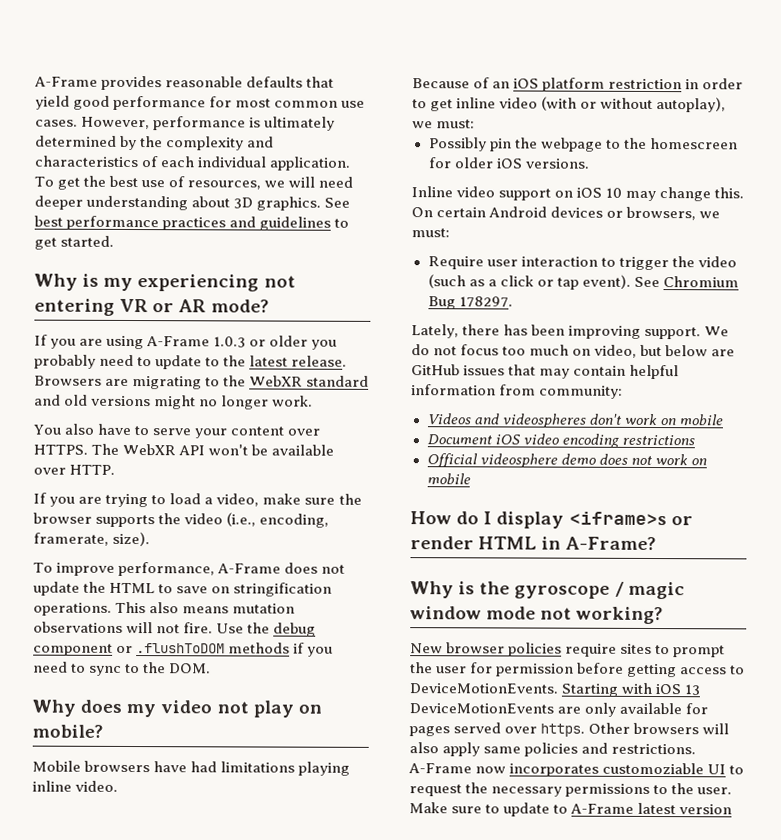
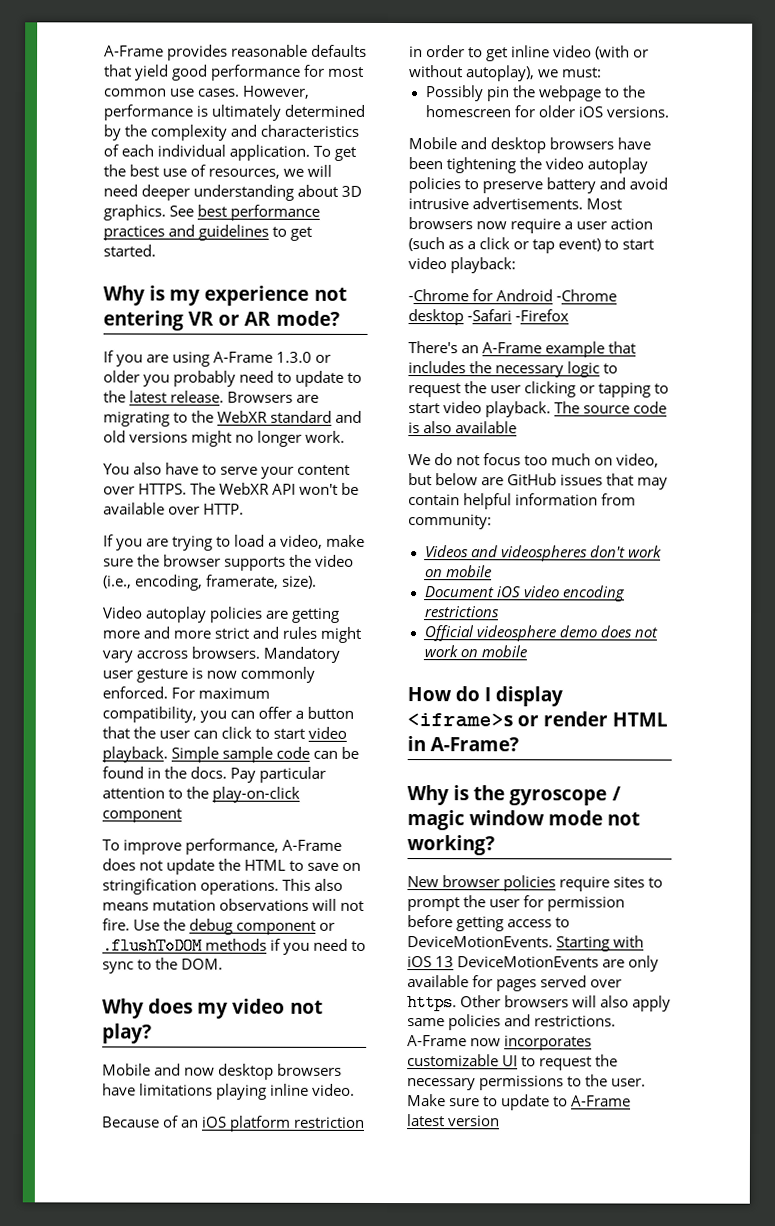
[137,274,260,292] experiencing -> [204,285,310,306] experience
[213,336,247,348] 1.0.3 -> [276,351,313,363] 1.3.0
(151, 539) none -> [102,606,341,623] [102,626,362,643] [102,646,341,663] [102,666,316,683] [102,686,271,699] [102,706,355,723] [102,726,348,739] [102,746,360,763] [102,766,327,783] [102,786,301,803] [102,808,182,823] // Video autoplay policies are getting more and more strict and rules might vary accross browsers. Mandatory user gesture is now commonly enforced. For maximum compatibility, you can offer a button that the user can click to start video playback. Simple sample code can be found in the docs. Pay particular attention to the play-on-click component
[252,700,322,718] [32,724,103,738] [32,760,218,773] play on mobile? // Mobile browsers have had -> [102,1023,152,1044] [102,1063,343,1080] [102,1083,136,1096] play? // Mobile and now desktop browsers have
[411,186,745,202] [411,206,721,221] [411,228,450,238] [427,256,737,271] Inline video support on iOS 10 may change this. On certain Android devices or browsers, we must: // Require user interaction to trigger the video -> [408,137,652,154] [408,157,649,174] [408,177,669,194] [408,197,623,210] [408,217,654,234] Mobile and desktop browsers have been tightening the video autoplay policies to preserve battery and avoid intrusive advertisements. Most browsers now require a user action
[581,274,739,289] [427,296,513,310] [411,324,702,340] event). See Chromium Bug 178297. // Lately, there has been improving support. -> [558,238,655,252] [408,257,517,274] [408,289,618,302] [408,309,570,326] [408,341,637,358] [408,361,619,378] [408,381,670,398] [408,401,668,418] [408,421,518,434] event) to start video playback: // -Chrome for Android -Chrome desktop -Safari -Firefox // There's an A-Frame example that includes the necessary logic to request the user clicking or tapping to start video playback. The source code is also available //
[602,762,705,775] customoziable -> [407,1054,499,1067] customizable

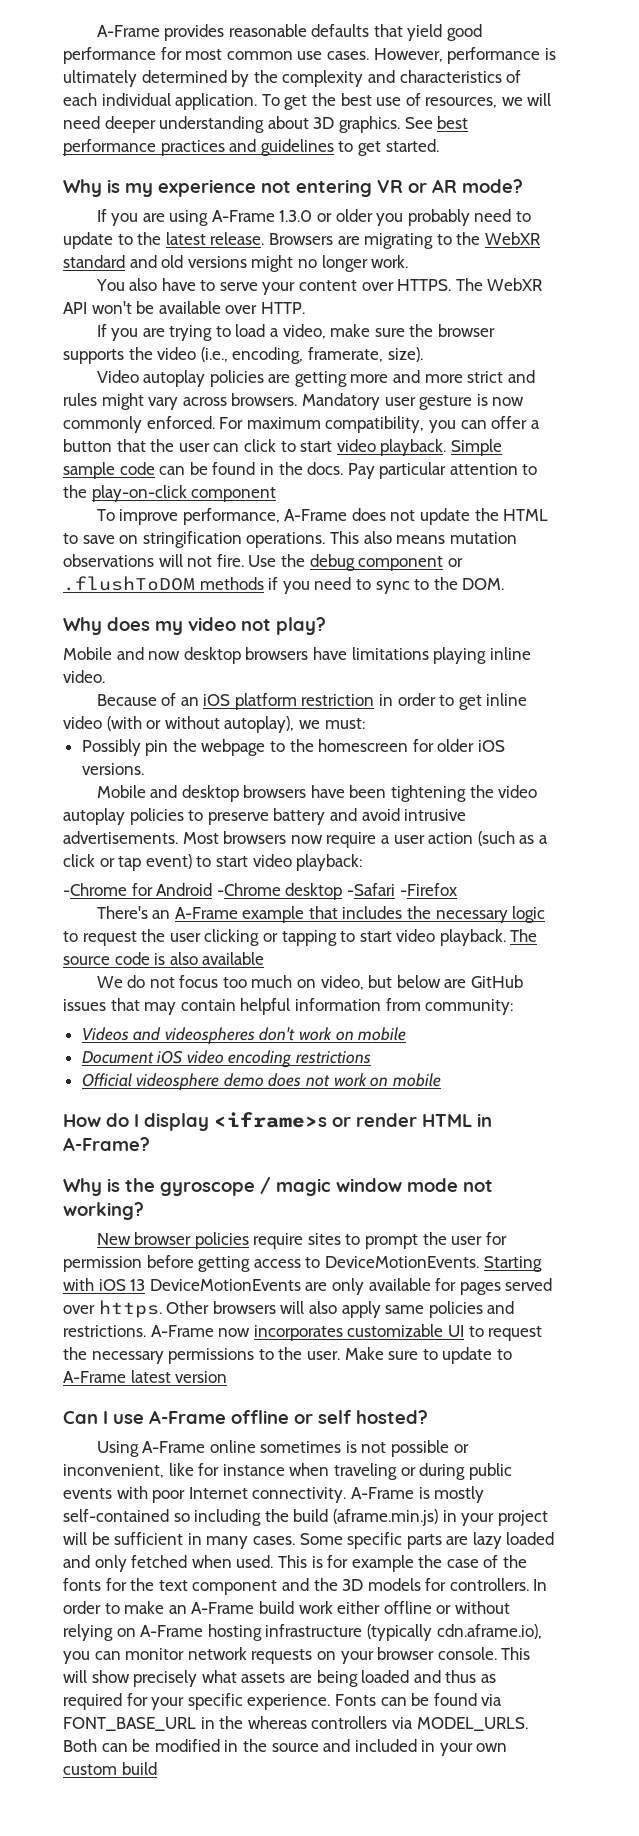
[136,650,189,659] accross -> [182,397,227,406] across
(501, 1121) none -> [63,1410,428,1424] [96,1440,469,1457] [63,1463,512,1480] [63,1486,485,1503] [63,1509,548,1526] [63,1532,555,1549] [63,1555,528,1572] [63,1578,548,1595] [63,1601,510,1614] [63,1624,542,1641] [63,1647,531,1664] [63,1670,496,1687] [63,1693,503,1710] [63,1716,528,1731] [63,1739,508,1756] [63,1762,157,1775] // Can I use A-Frame offline or self hosted? // Using A-Frame online sometimes is not possible or inconvenient, like for instance when traveling or during public events with poor Internet connectivity. A-Frame is mostly self-contained so including the build (aframe.min.js) in your project will be sufficient in many cases. Some specific parts are lazy loaded and only fetched when used. This is for example the case of the fonts for the text component and the 3D models for controllers. In order to make an A-Frame build work either offline or without relying on A-Frame hosting infrastructure (typically cdn.aframe.io), you can monitor network requests on your browser console. This will show precisely what assets are being loaded and thus as required for your specific experience. Fonts can be found via FONT_BASE_URL in the whereas controllers via MODEL_URLS. Both can be modified in the source and included in your own custom build

